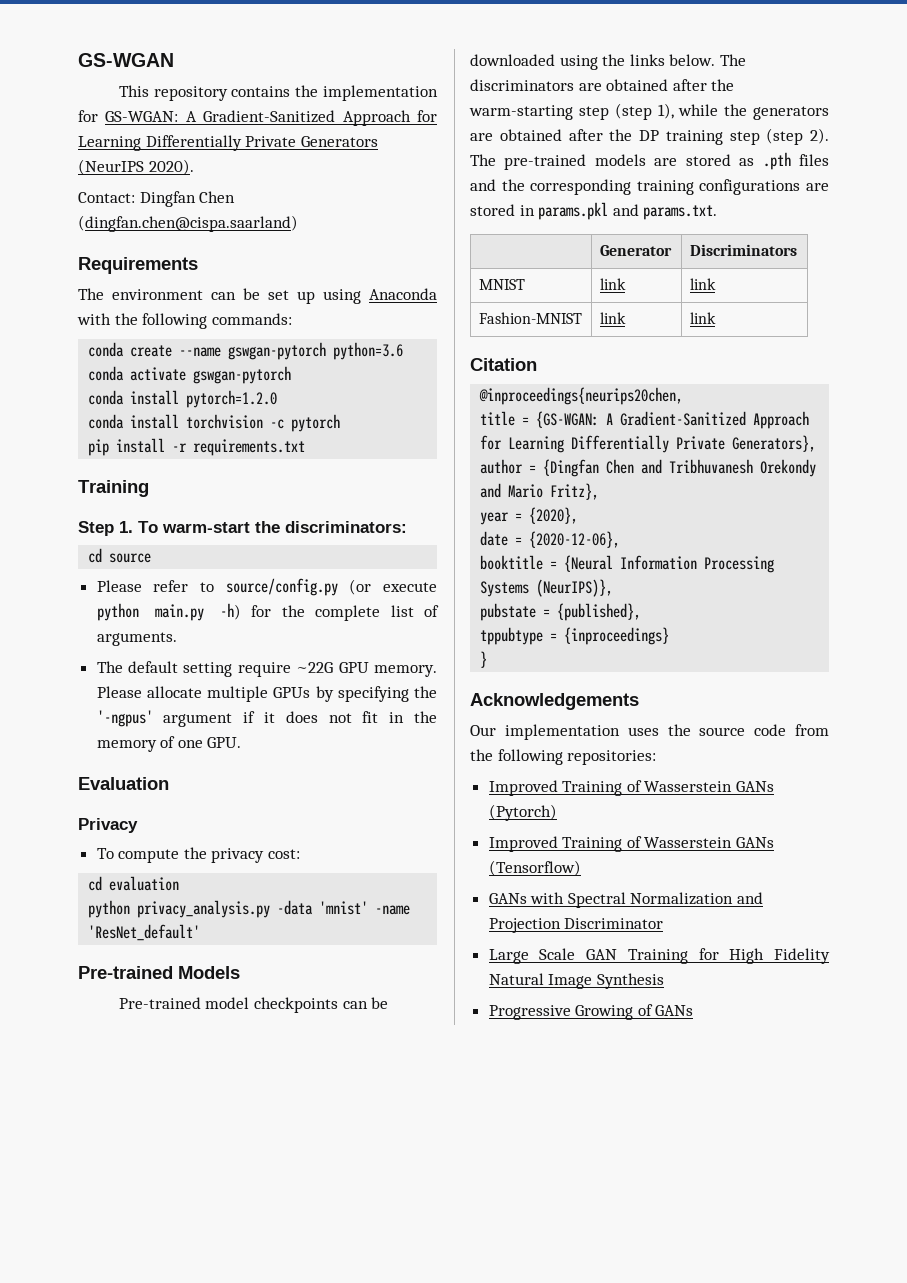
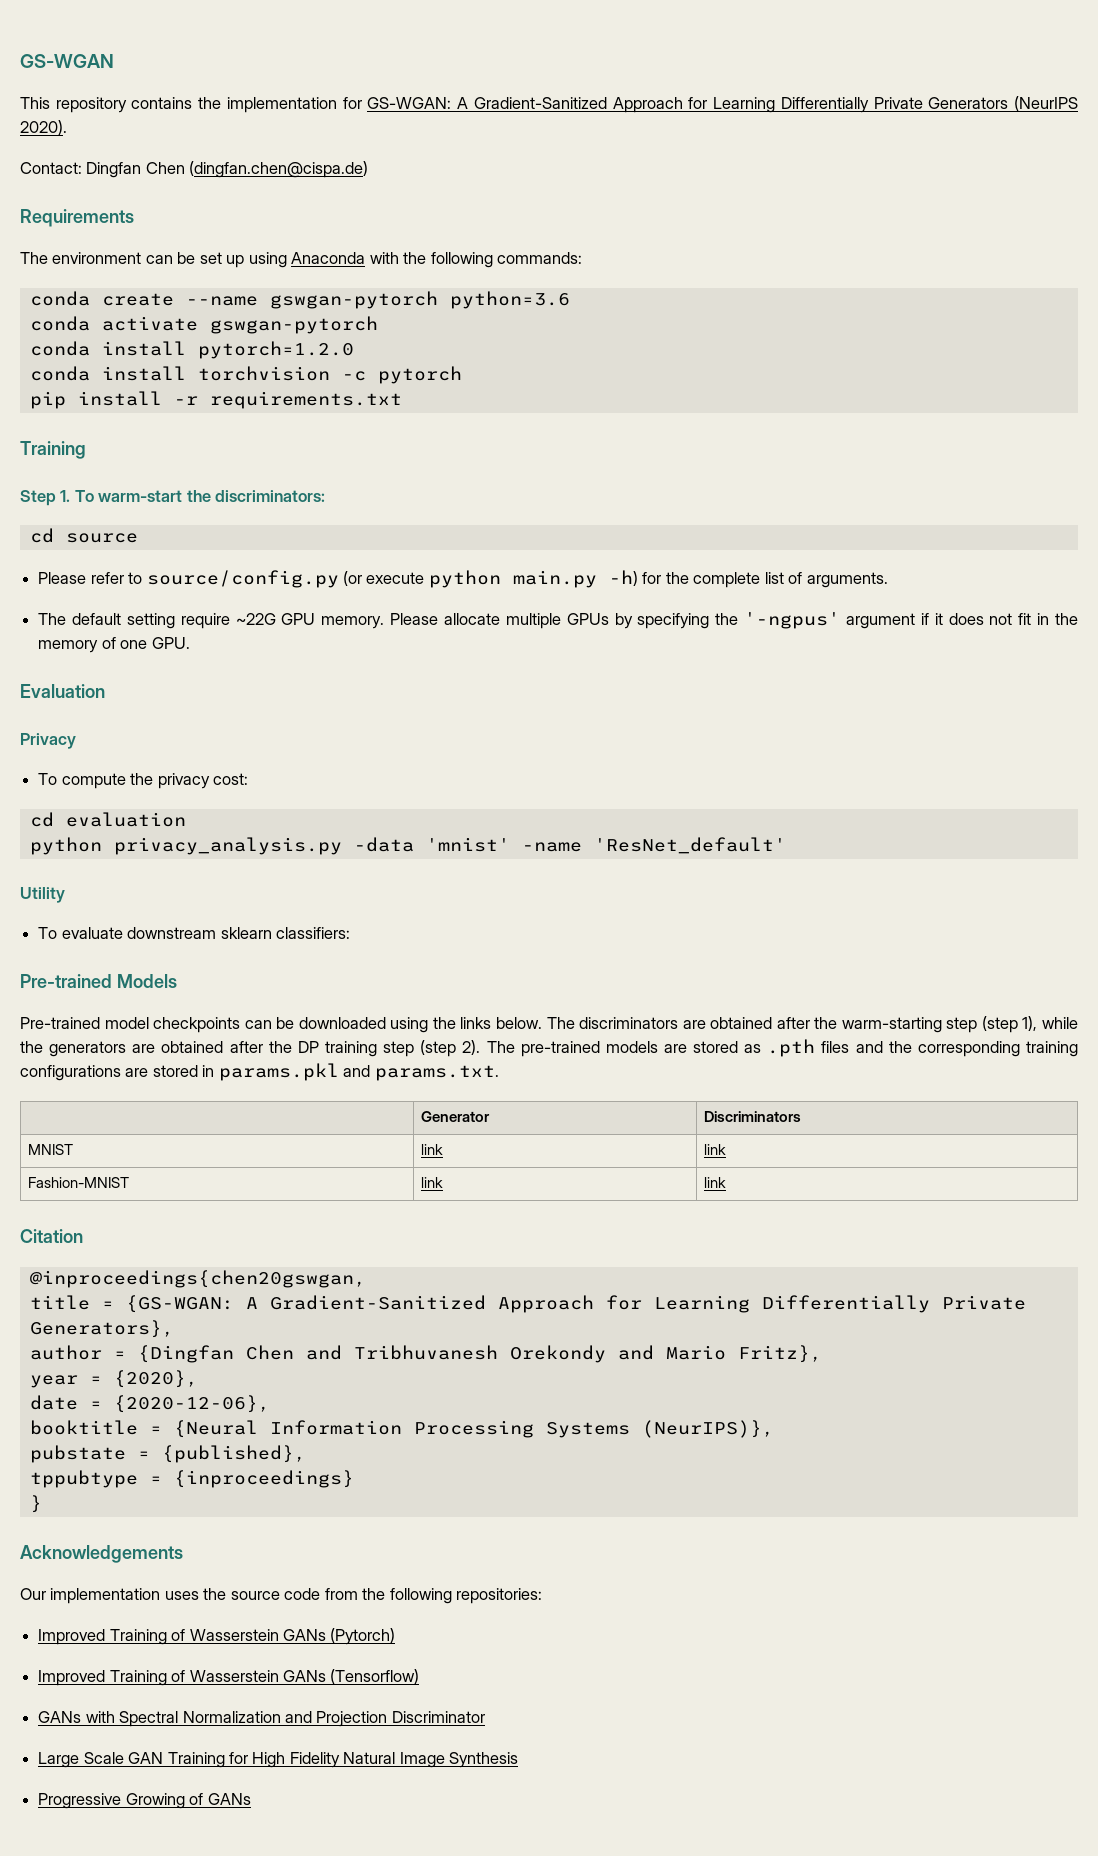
[78,215,298,232] (dingfan.chen@cispa.saarland) -> [189,161,369,178] (dingfan.chen@cispa.de)
(201, 932) none -> [20,887,65,903] [38,927,350,939] // Utility // To evaluate downstream sklearn classifiers:
[479,387,684,405] @inproceedings{neurips20chen, -> [29,1270,366,1288] @inproceedings{chen20gswgan,

